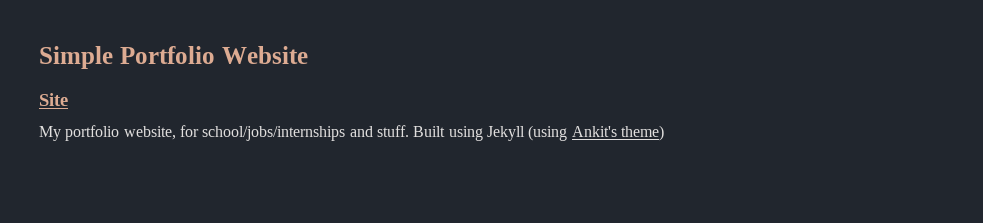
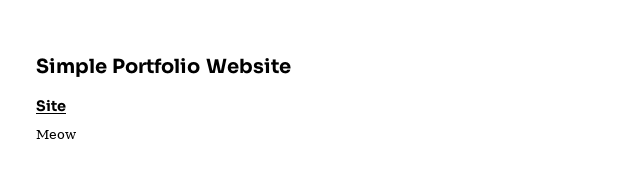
[39,125,664,141] My portfolio website, for school/jobs/internships and stuff. Built using Jekyll (using Ankit's theme) -> [36,130,76,139] Meow

